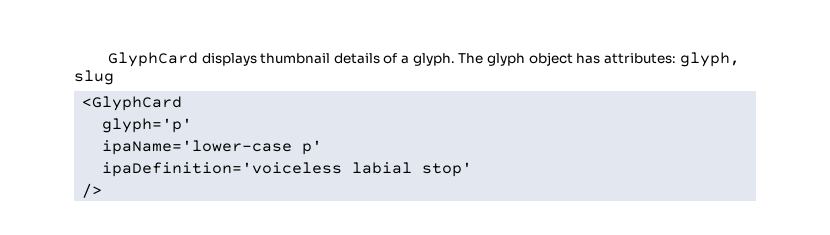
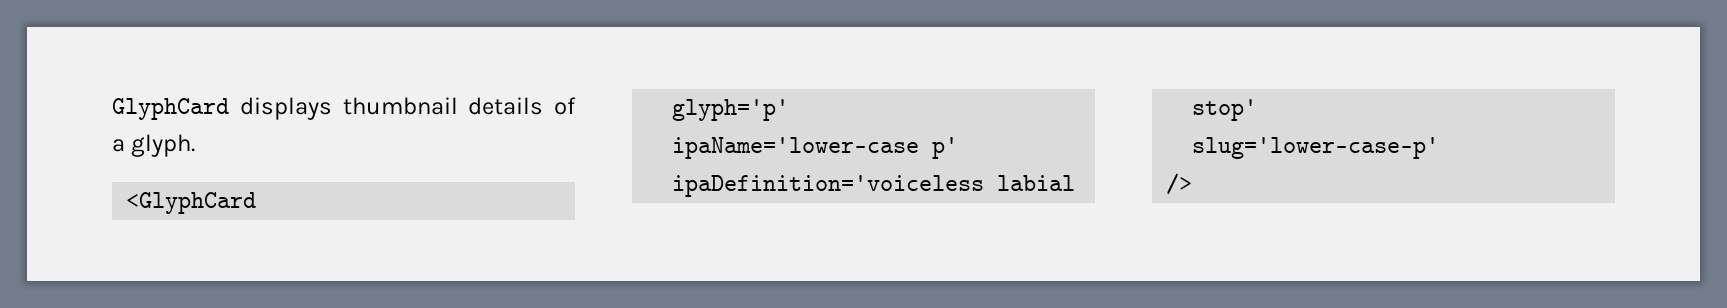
[458,52,740,67] [74,70,114,85] The glyph object has attributes: glyph, slug -> (196, 145) none
(473, 169) none -> [1192,137,1440,159] // slug='lower-case-p'

